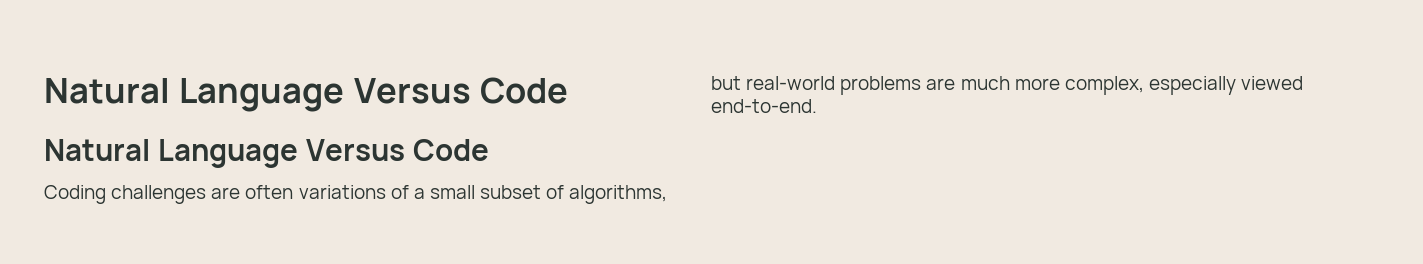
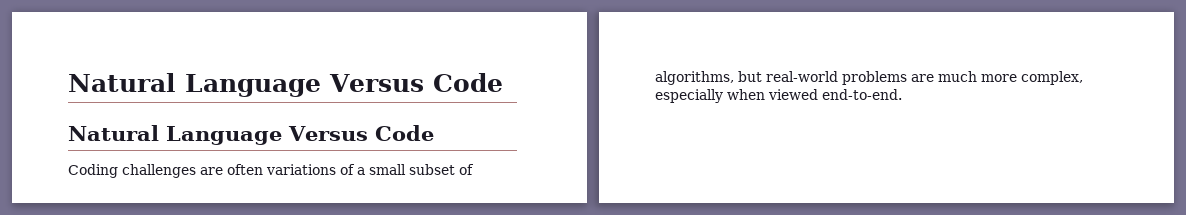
(1236, 85) none -> [727,89,765,100] when

